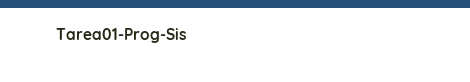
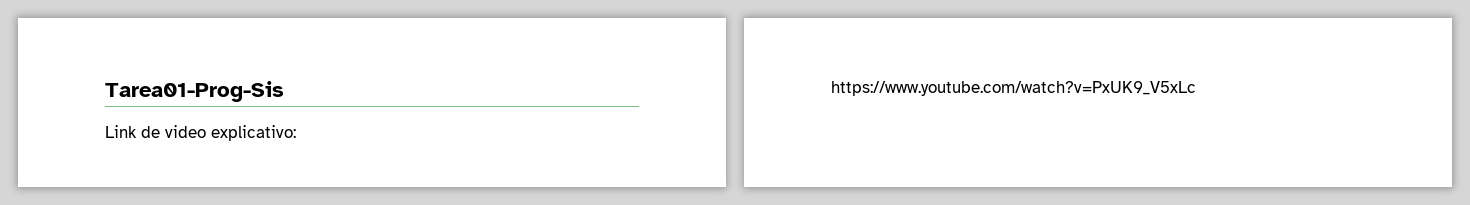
(186, 35) none -> [105,125,296,141] [831,81,1196,96] // Link de video explicativo: https://www.youtube.com/watch?v=PxUK9_V5xLc

